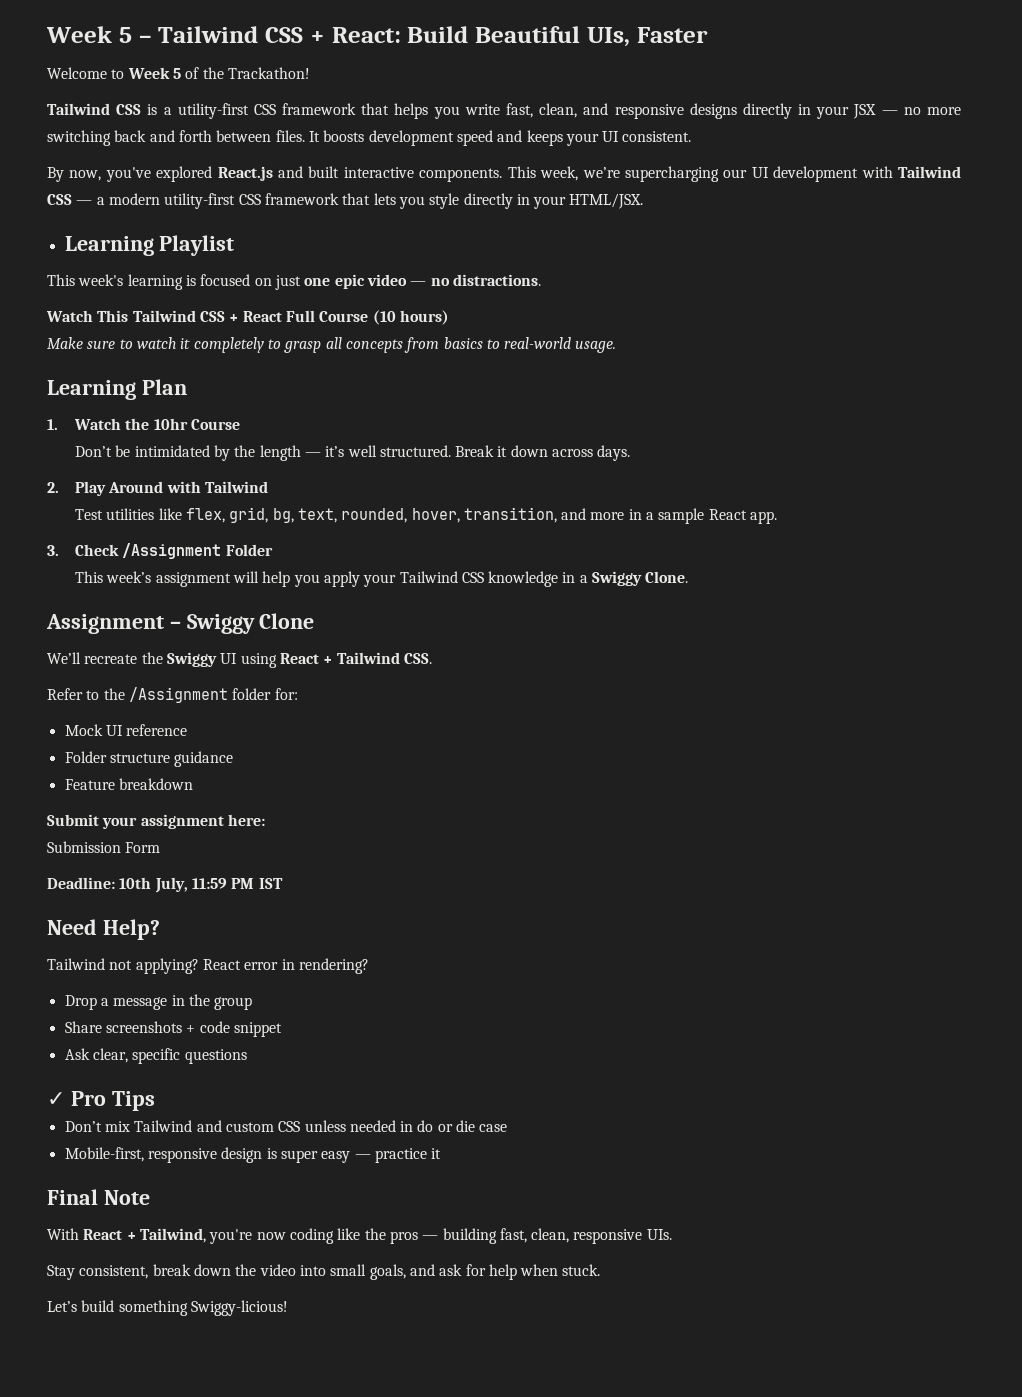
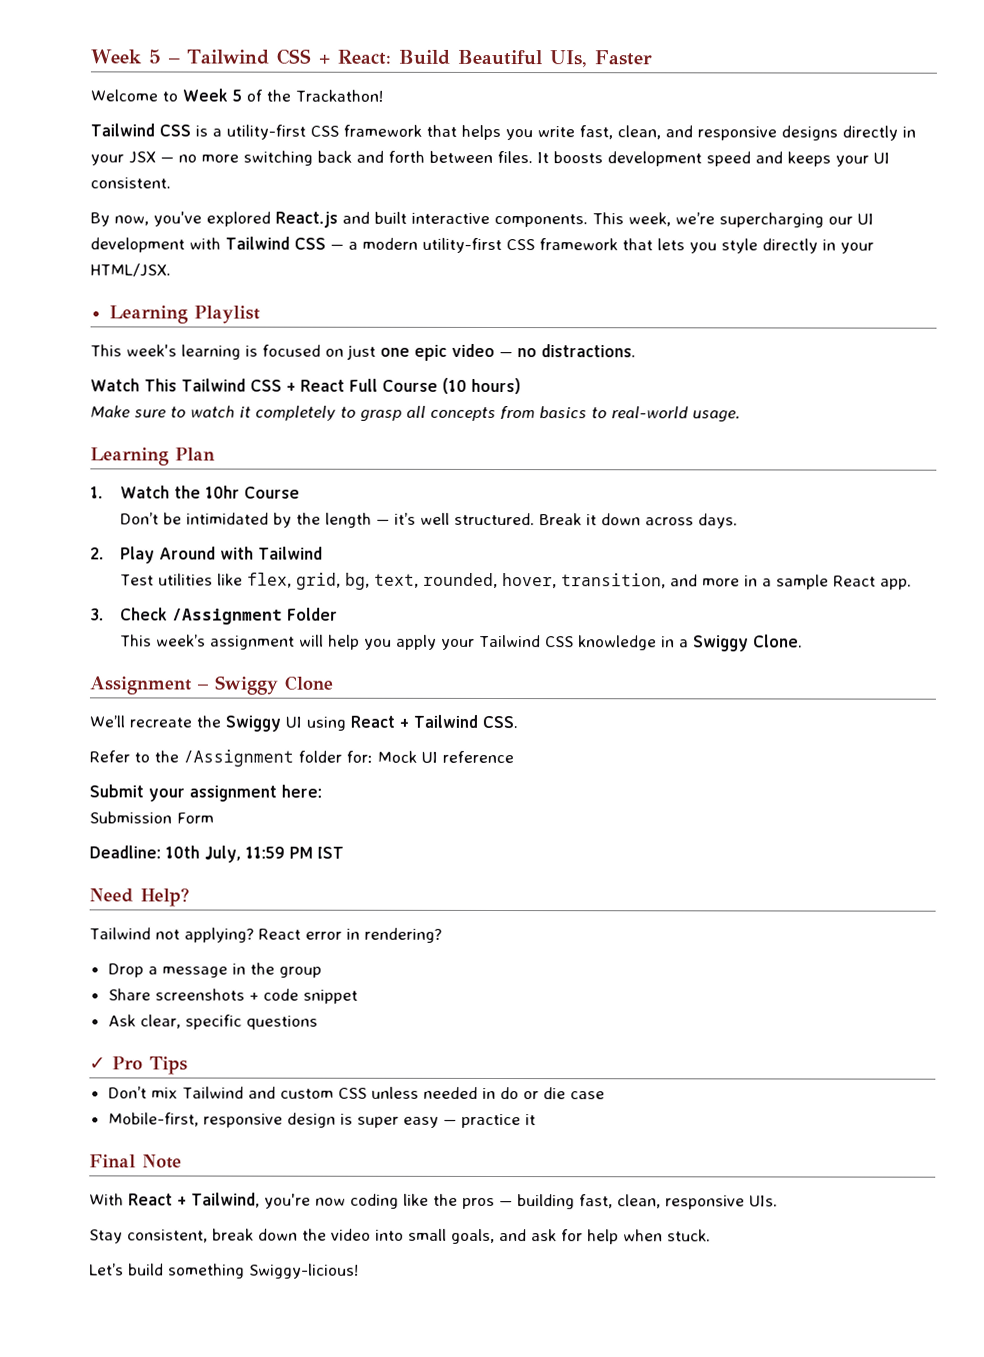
(298, 694) // -> (373, 756) none
[64,751,234,767] [64,778,193,790] // Folder structure guidance // Feature breakdown -> (514, 757) none

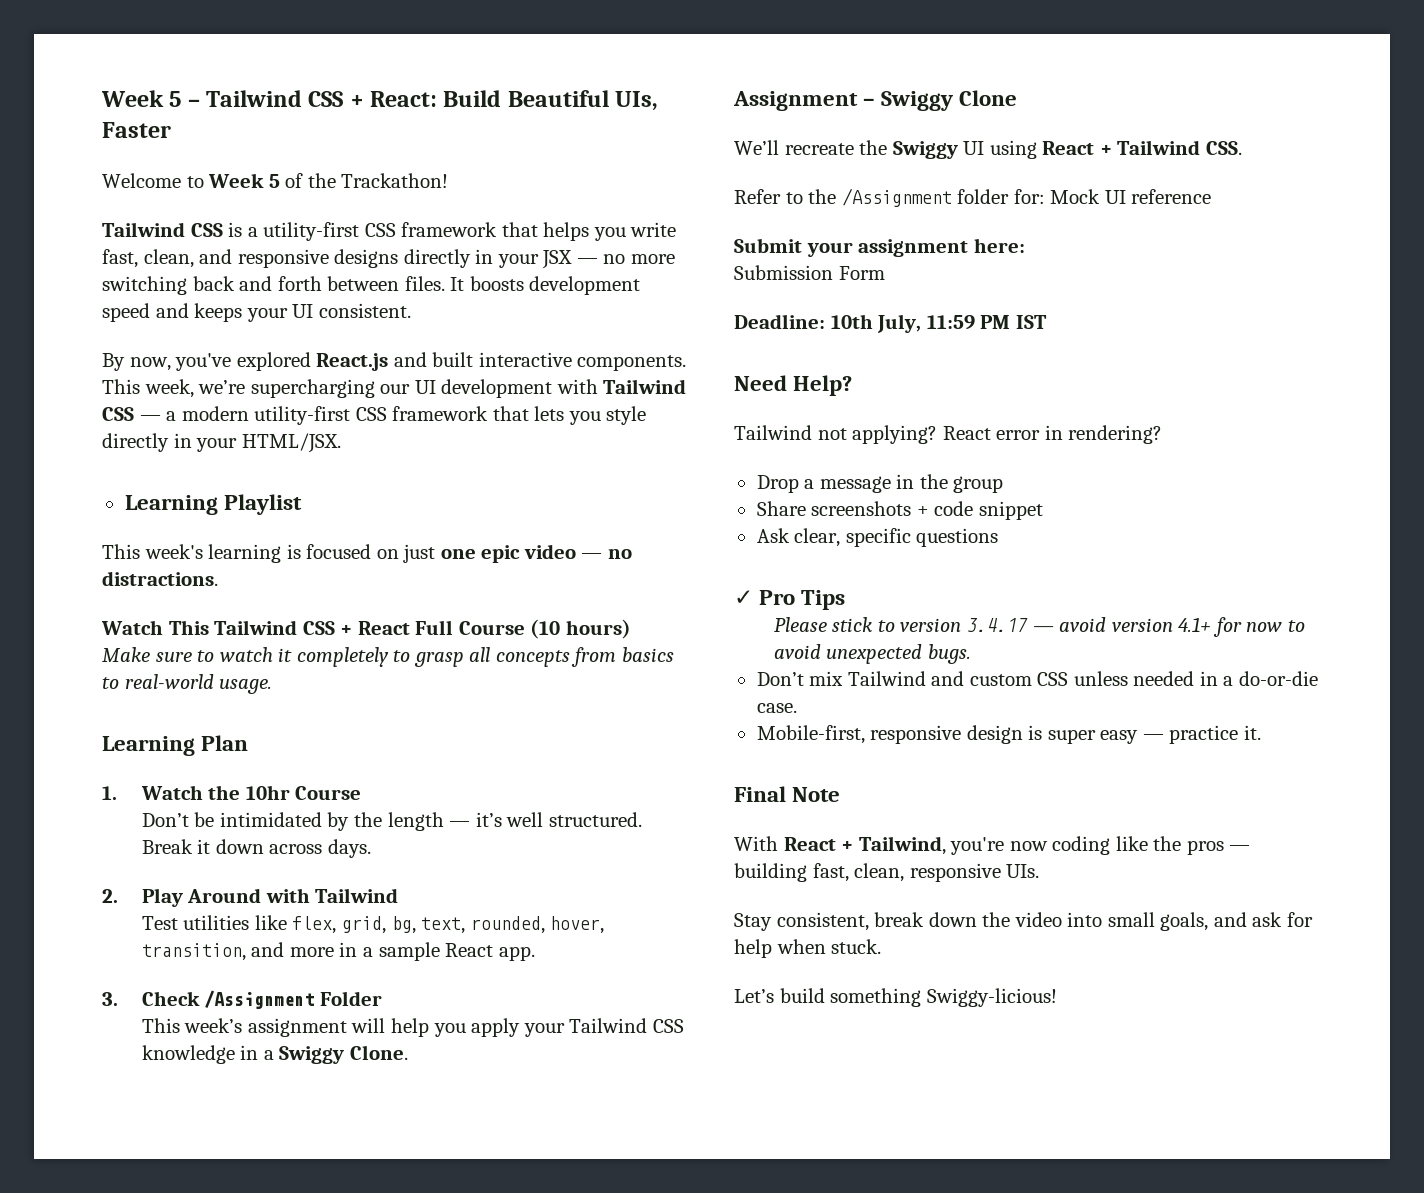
(188, 1065) none -> [773,617,1305,637] [773,644,971,664] // Please stick to version 3.4.17 — avoid version 4.1+ for now to avoid unexpected bugs.
[499,1087,605,1100] do or die case -> [1223,671,1318,686] [756,703,797,713] a do-or-die case.
[524,1114,536,1126] it -> [1243,725,1261,740] it.

